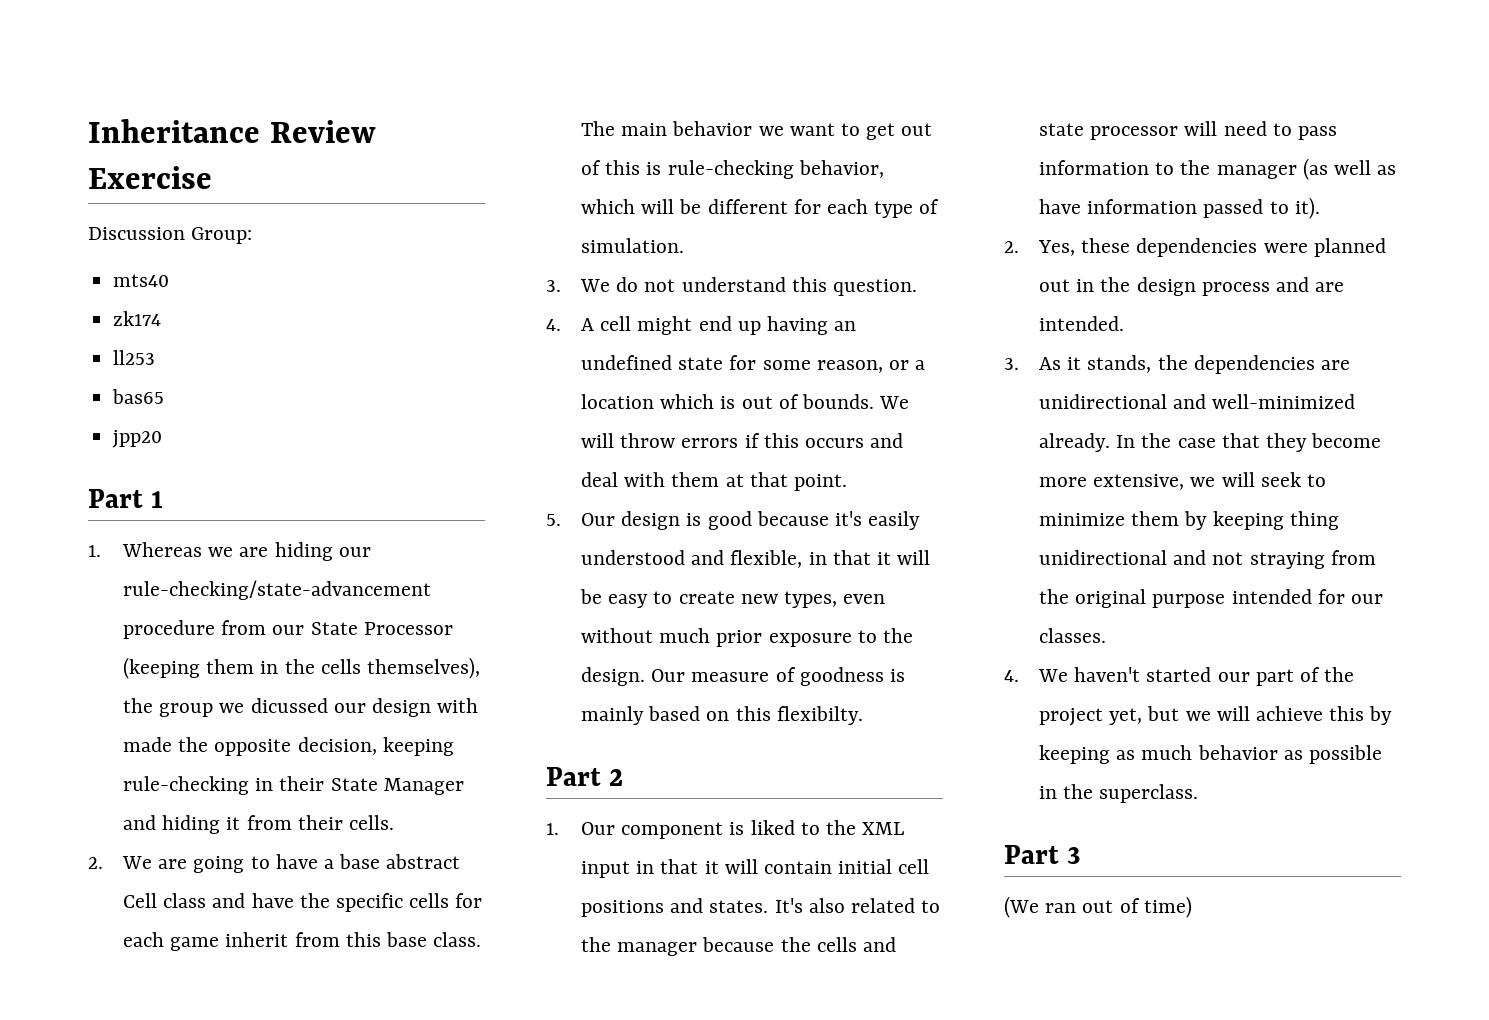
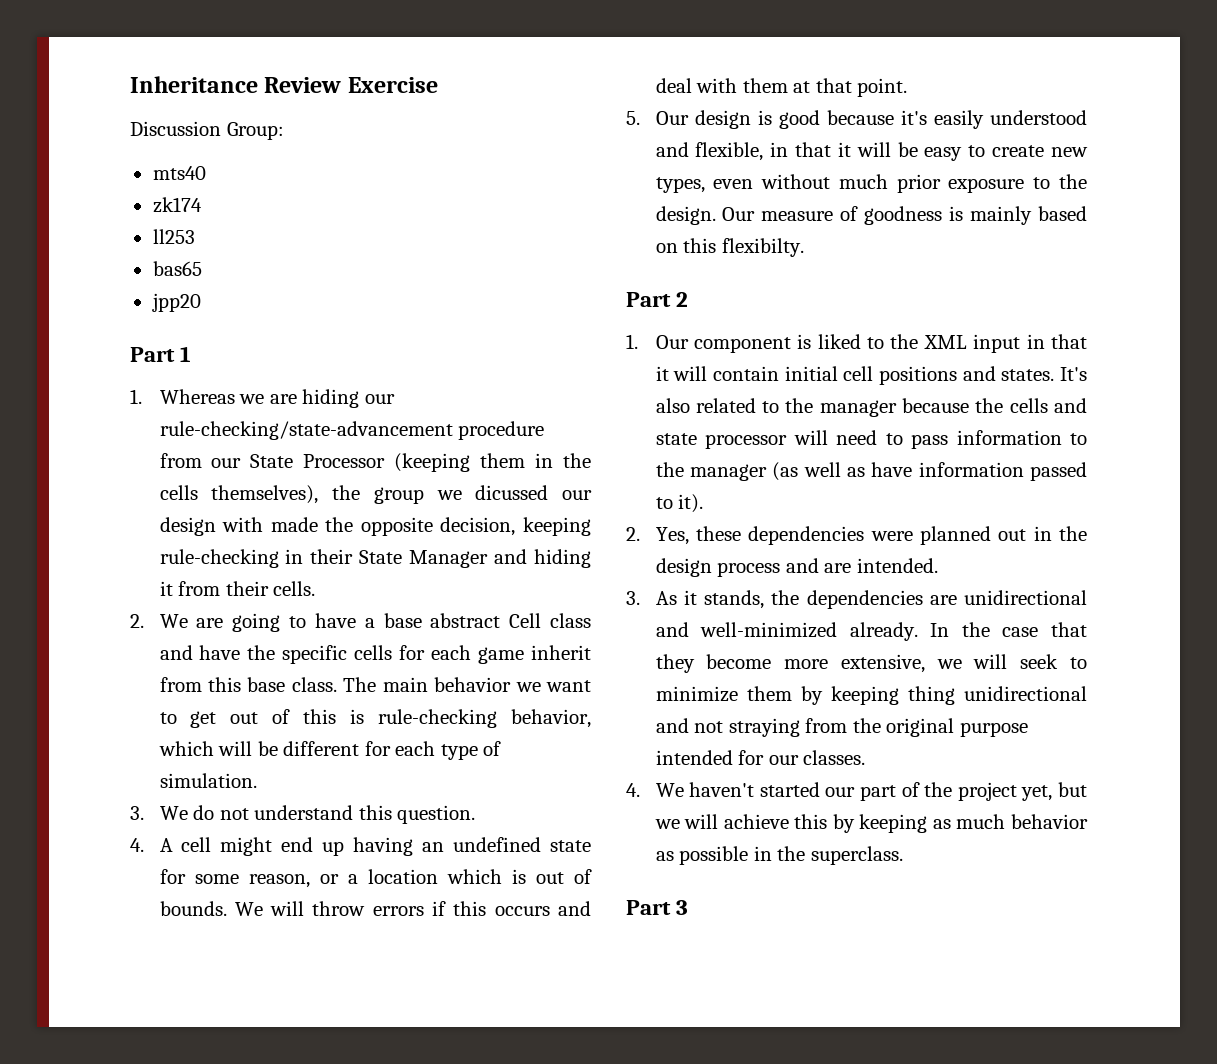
[1004,896,1192,918] // (We ran out of time) -> (689, 907) none

